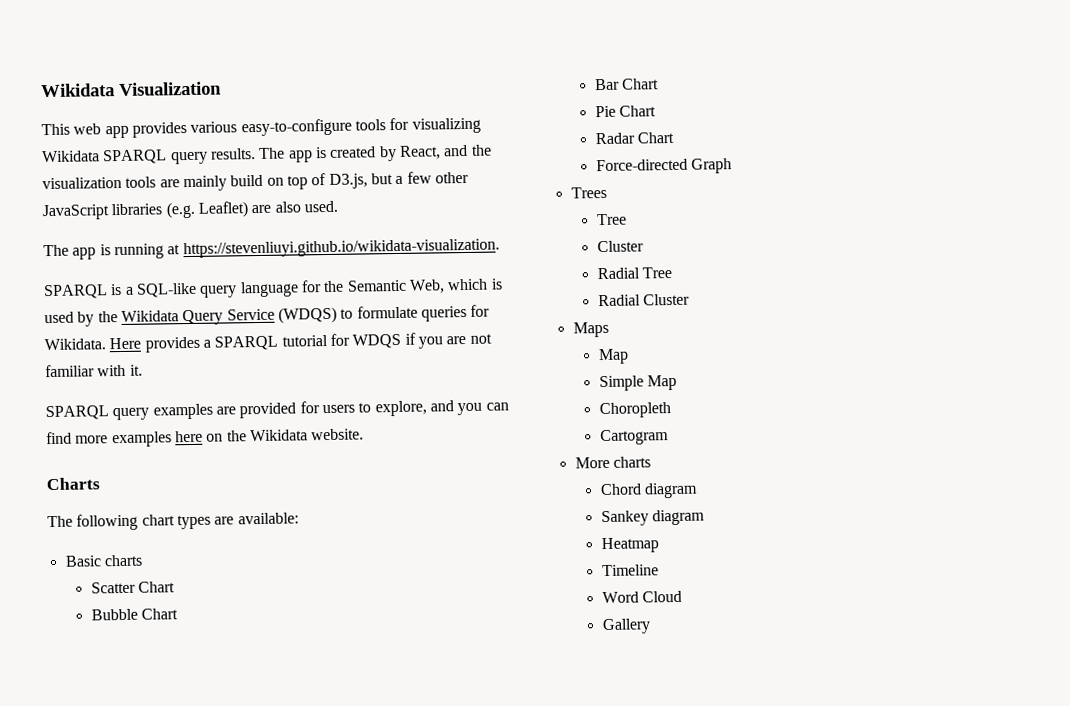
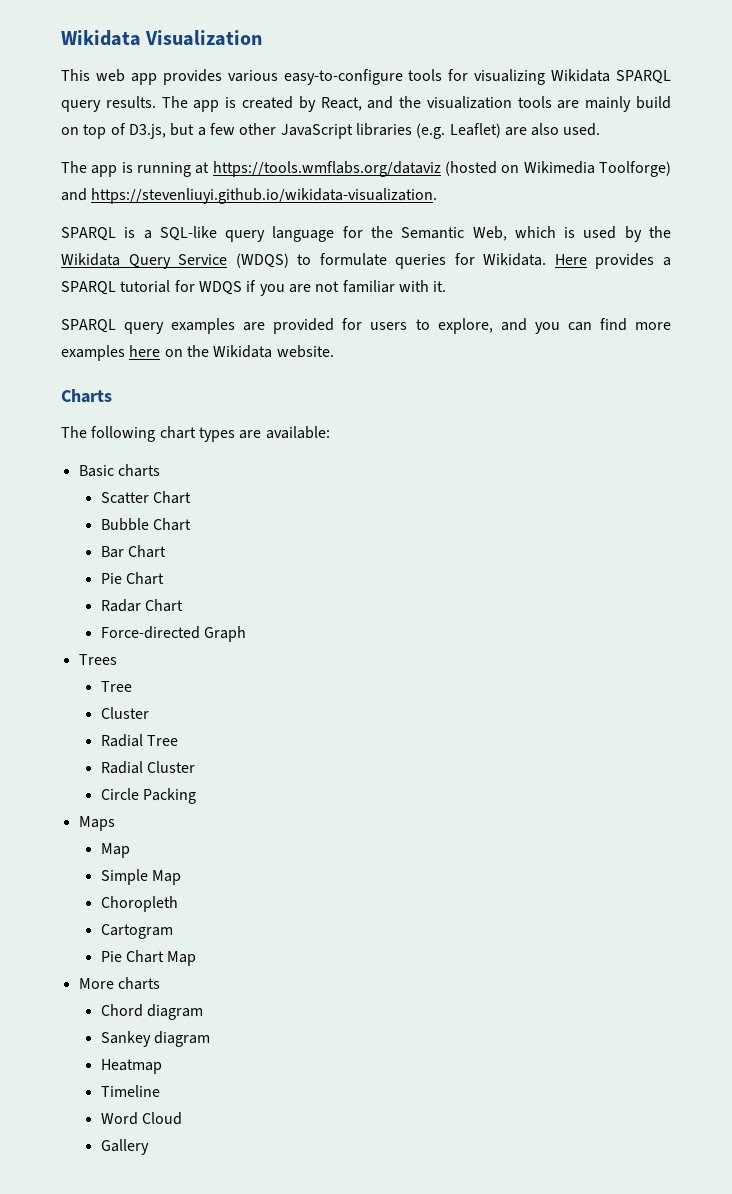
(181, 249) none -> [212,161,671,177] [61,188,87,201] https://tools.wmflabs.org/dataviz (hosted on Wikimedia Toolforge) and
(691, 299) none -> [100,788,196,804] // Circle Packing
(669, 437) none -> [100,950,197,966] // Pie Chart Map

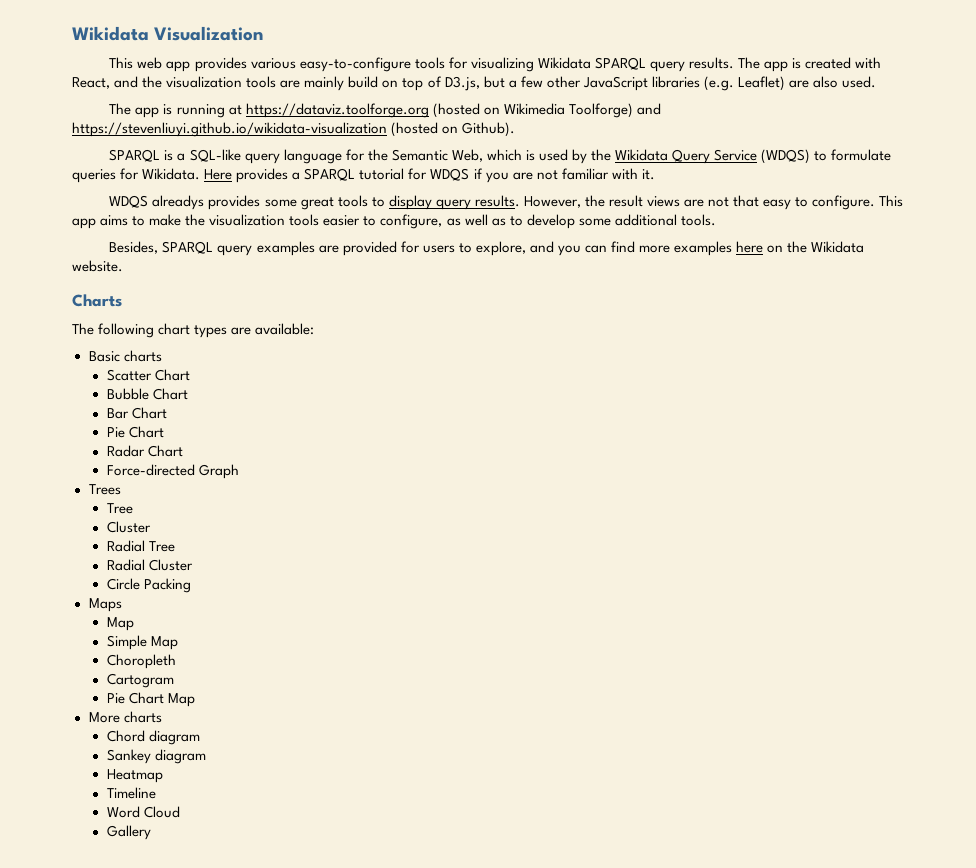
[298,96,316,112] by -> [855,57,882,69] with
[212,161,441,177] https://tools.wmflabs.org/dataviz -> [245,103,429,118] https://dataviz.toolforge.org
[91,188,438,204] https://stevenliuyi.github.io/wikidata-visualization. -> [72,122,516,137] https://stevenliuyi.github.io/wikidata-visualization (hosted on Github).
(447, 286) none -> [109,195,904,210] [72,214,716,229] [109,241,159,254] WDQS alreadys provides some great tools to display query results. However, the result views are not that easy to configure. This app aims to make the visualization tools easier to configure, as well as to develop some additional tools. // Besides,

